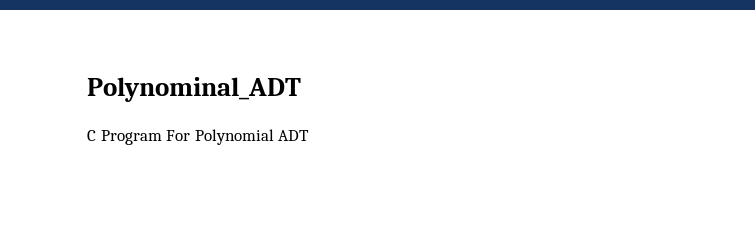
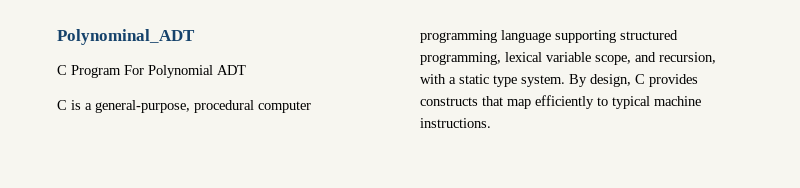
(310, 135) none -> [57,100,311,113] [420,30,678,43] [420,52,716,65] [420,74,698,87] [420,95,701,109] [420,118,491,128] // C is a general-purpose, procedural computer programming language supporting structured programming, lexical variable scope, and recursion, with a static type system. By design, C provides constructs that map efficiently to typical machine instructions.

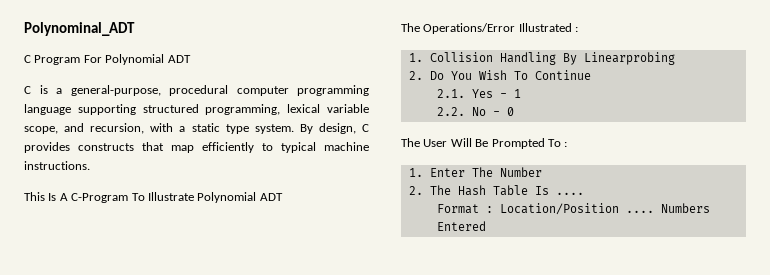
(491, 123) none -> [24,192,283,203] [401,23,579,34] [408,52,675,65] [408,70,591,80] [436,89,521,98] [436,107,514,116] [401,138,568,149] [408,167,542,177] [408,185,584,196] [436,203,710,215] [436,221,486,231] // This Is A C-Program To Illustrate Polynomial ADT // The Operations/Error Illustrated : // 1. Collision Handling By Linearprobing // 2. Do You Wish To Continue // 2.1. Yes - 1 // 2.2. No - 0 // The User Will Be Prompted To : // 1. Enter The Number // 2. The Hash Table Is .... // Format : Location/Position .... Numbers Entered

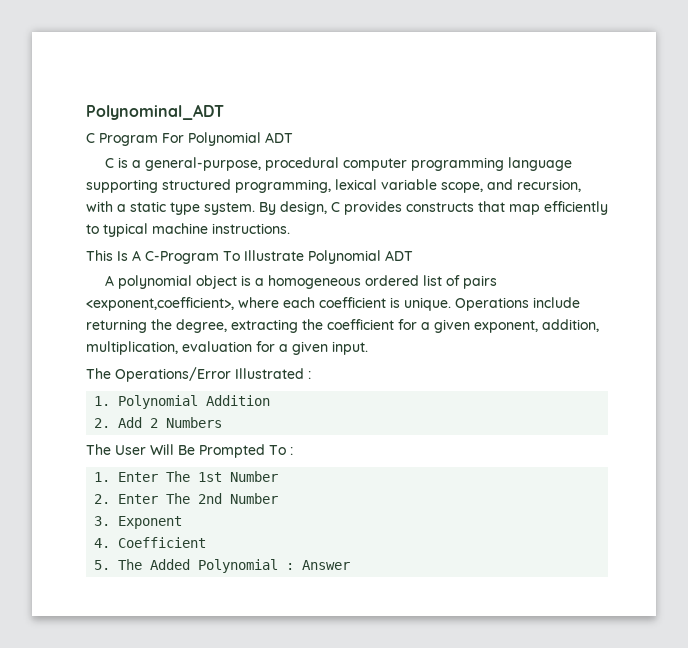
(283, 197) none -> [104,275,497,289] [86,297,580,311] [86,319,599,333] [86,341,368,355] // A polynomial object is a homogeneous ordered list of pairs <exponent,coefficient>, where each coefficient is unique. Operations include returning the degree, extracting the coefficient for a given exponent, addition, multiplication, evaluation for a given input.
[429,52,675,65] [408,70,591,80] [436,89,521,98] [436,107,514,116] Collision Handling By Linearprobing // 2. Do You Wish To Continue // 2.1. Yes - 1 // 2.2. No - 0 -> [118,395,271,409] [94,417,223,428] Polynomial Addition // 2. Add 2 Numbers
(493, 172) none -> [198,472,223,482] 1st
[429,185,584,196] [436,203,710,215] [436,221,486,231] The Hash Table Is .... // Format : Location/Position .... Numbers Entered -> [118,493,279,504] [94,516,183,529] [94,537,207,548] [94,559,351,573] Enter The 2nd Number // 3. Exponent // 4. Coefficient // 5. The Added Polynomial : Answer

